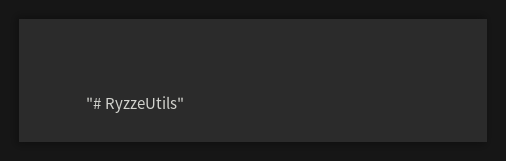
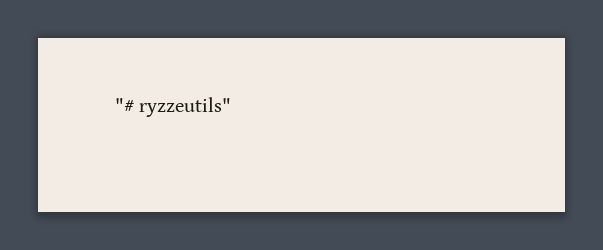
[105,96,185,113] RyzzeUtils" -> [139,97,232,117] ryzzeutils"

